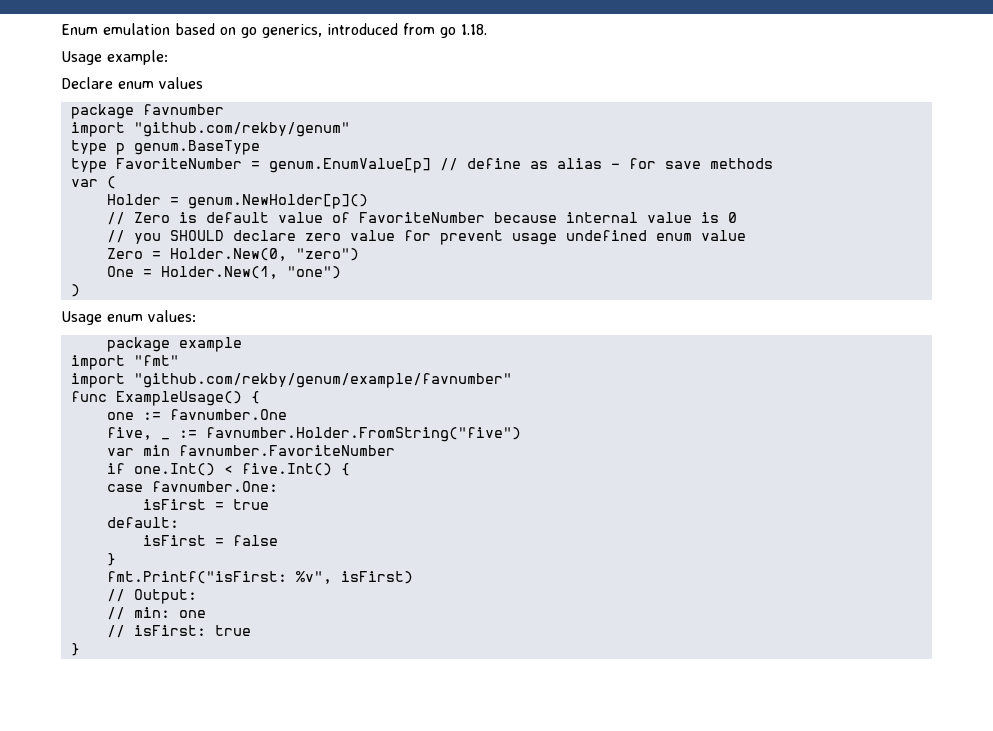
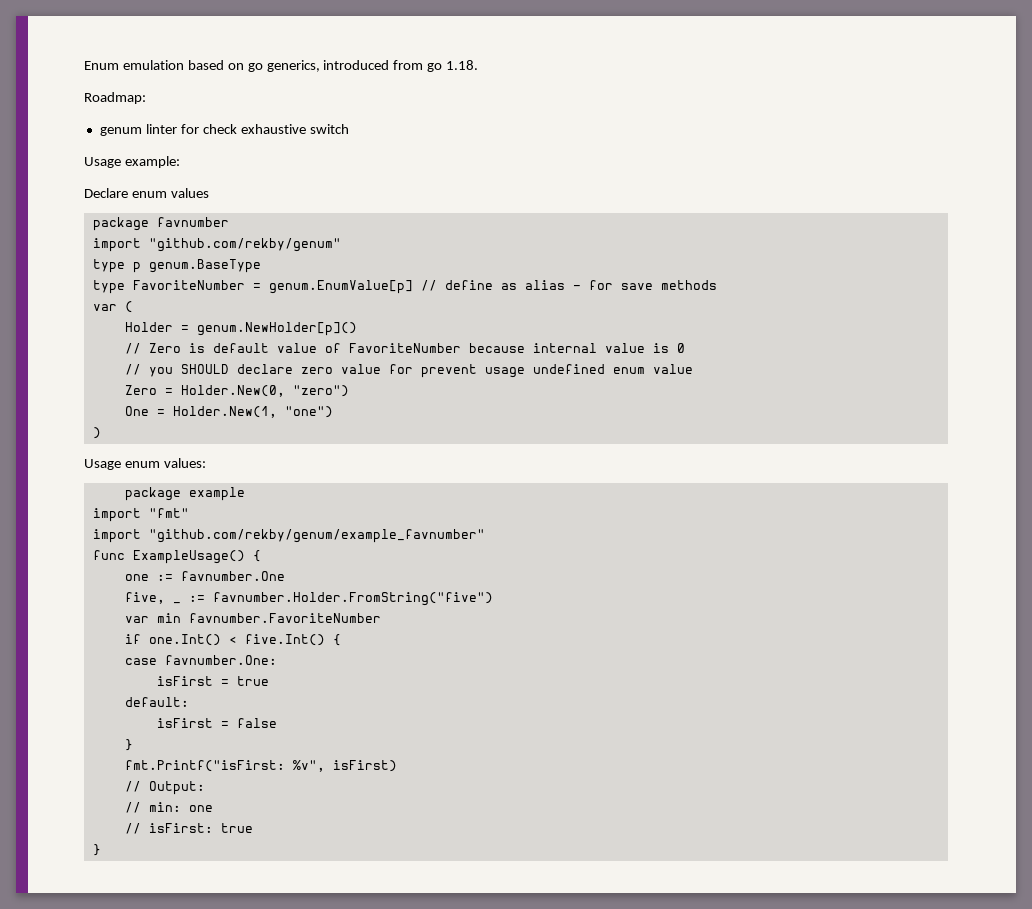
(487, 29) none -> [84,92,146,104] [99,124,349,136] // Roadmap: // genum linter for check exhaustive switch
[133,373,512,388] "github.com/rekby/genum/example/favnumber" -> [148,529,485,543] "github.com/rekby/genum/example_favnumber"

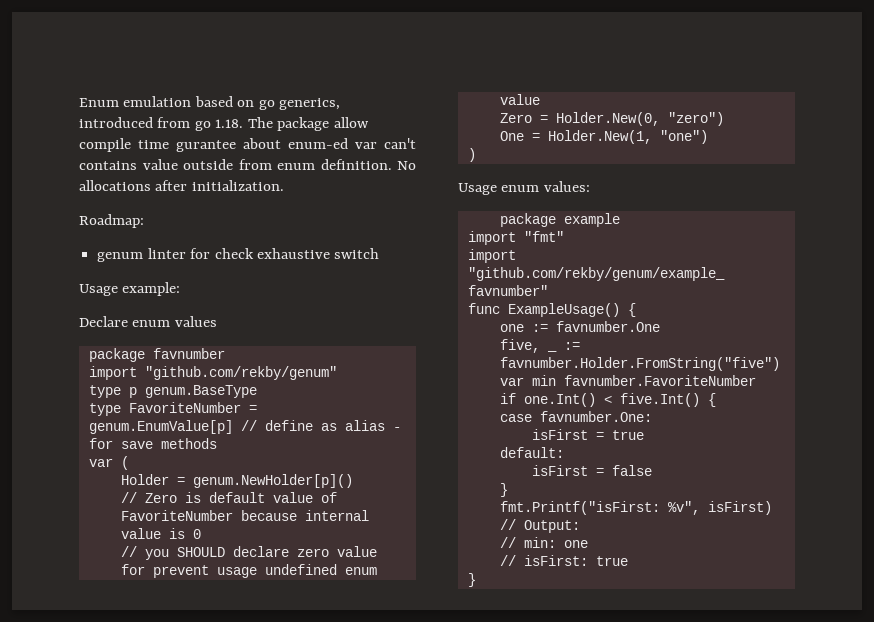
(479, 65) none -> [247,117,369,131] [79,138,416,152] [79,159,416,170] [79,180,284,191] The package allow compile time gurantee about enum-ed var can't contains value outside from enum definition. No allocations after initialization.

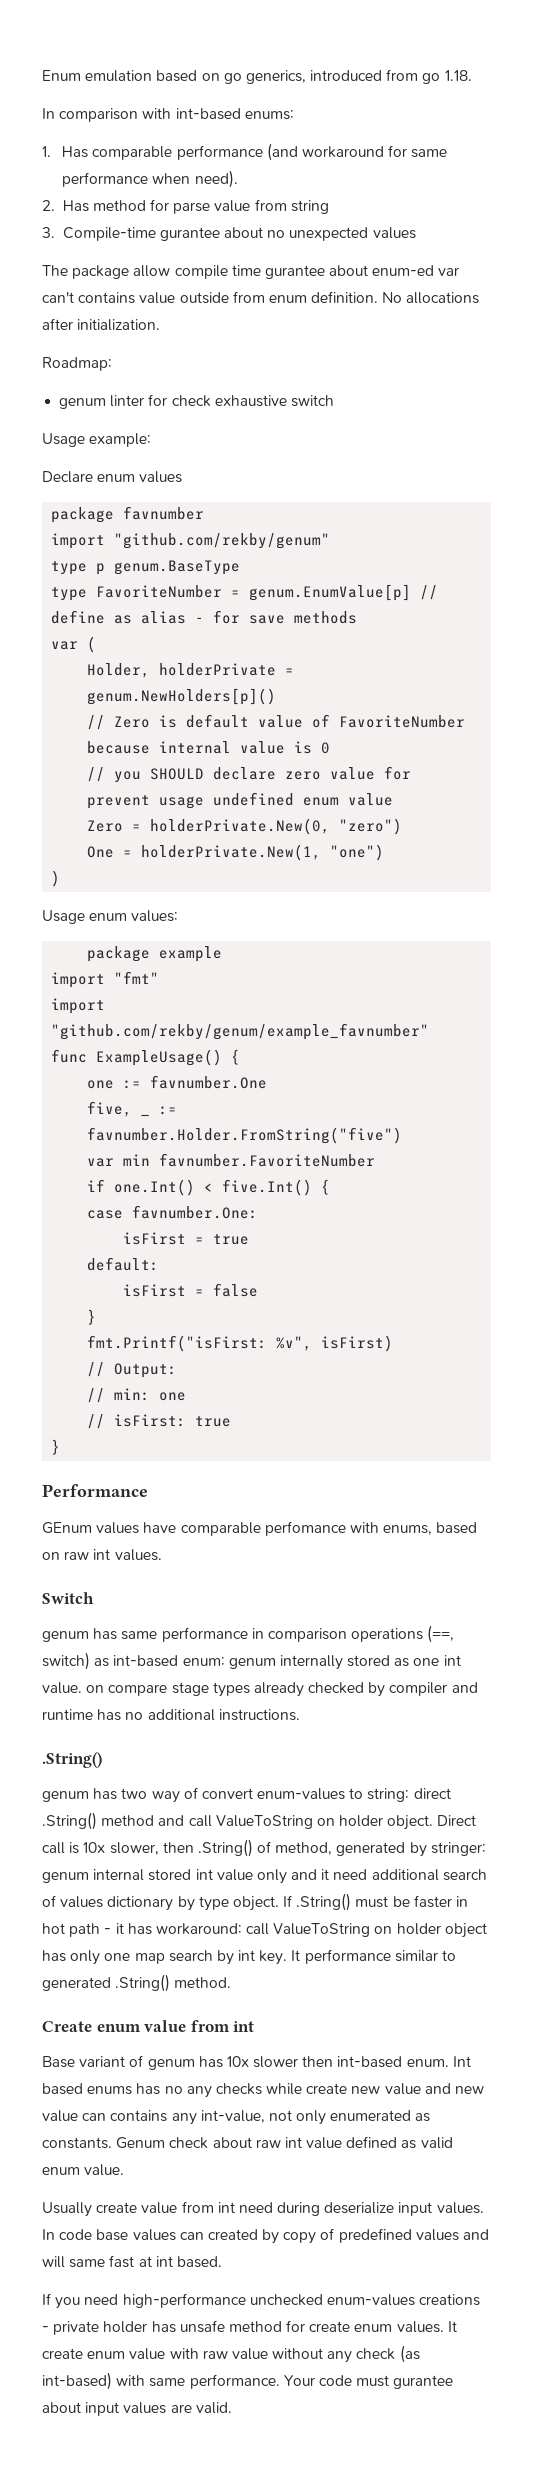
(244, 123) none -> [42,108,294,122] [42,143,448,161] [62,170,238,188] [42,199,329,214] [42,227,416,241] // In comparison with int-based enums: // 1. Has comparable performance (and workaround for same performance when need). // 2. Has method for parse value from string // 3. Compile-time gurantee about no unexpected values //
[120,474,353,488] Holder = genum.NewHolder[p]() -> [87,663,295,678] [87,688,277,705] Holder, holderPrivate = genum.NewHolders[p]()
[555,112,660,126] Holder.New(0, -> [150,818,331,835] holderPrivate.New(0,
[547,130,652,144] Holder.New(1, -> [141,844,322,861] holderPrivate.New(1,
(476, 580) none -> [42,1484,148,1497] [42,1521,478,1536] [42,1549,162,1561] [42,1592,94,1604] [42,1625,455,1643] [42,1652,461,1670] [42,1682,478,1697] [42,1709,300,1721] [42,1752,102,1768] [42,1787,451,1803] [42,1812,477,1830] [42,1839,486,1857] [42,1869,487,1884] [42,1893,469,1911] [42,1923,487,1938] [42,1949,457,1965] [42,1974,232,1992] [42,2020,255,2032] [42,2055,471,2070] [42,2083,485,2098] [42,2110,431,2125] [42,2136,453,2149] [42,2164,125,2176] [42,2201,484,2217] [42,2228,490,2244] [42,2255,222,2268] [42,2293,481,2309] [42,2320,457,2335] [42,2345,420,2363] [42,2372,454,2390] [42,2402,232,2416] // Performance // GEnum values have comparable perfomance with enums, based on raw int values. // Switch // genum has same performance in comparison operations (==, switch) as int-based enum: genum internally stored as one int value. on compare stage types already checked by compiler and runtime has no additional instructions. // .String() // genum has two way of convert enum-values to string: direct .String() method and call ValueToString on holder object. Direct call is 10x slower, then .String() of method, generated by stringer: genum internal stored int value only and it need additional search of values dictionary by type object. If .String() must be faster in hot path - it has workaround: call ValueToString on holder object has only one map search by int key. It performance similar to generated .String() method. // Create enum value from int // Base variant of genum has 10x slower then int-based enum. Int based enums has no any checks while create new value and new value can contains any int-value, not only enumerated as constants. Genum check about raw int value defined as valid enum value. // Usually create value from int need during deserialize input values. In code base values can created by copy of predefined values and will same fast at int based. // If you need high-performance unchecked enum-values creations - private holder has unsafe method for create enum values. It create enum value with raw value without any check (as int-based) with same performance. Your code must gurantee about input values are valid.

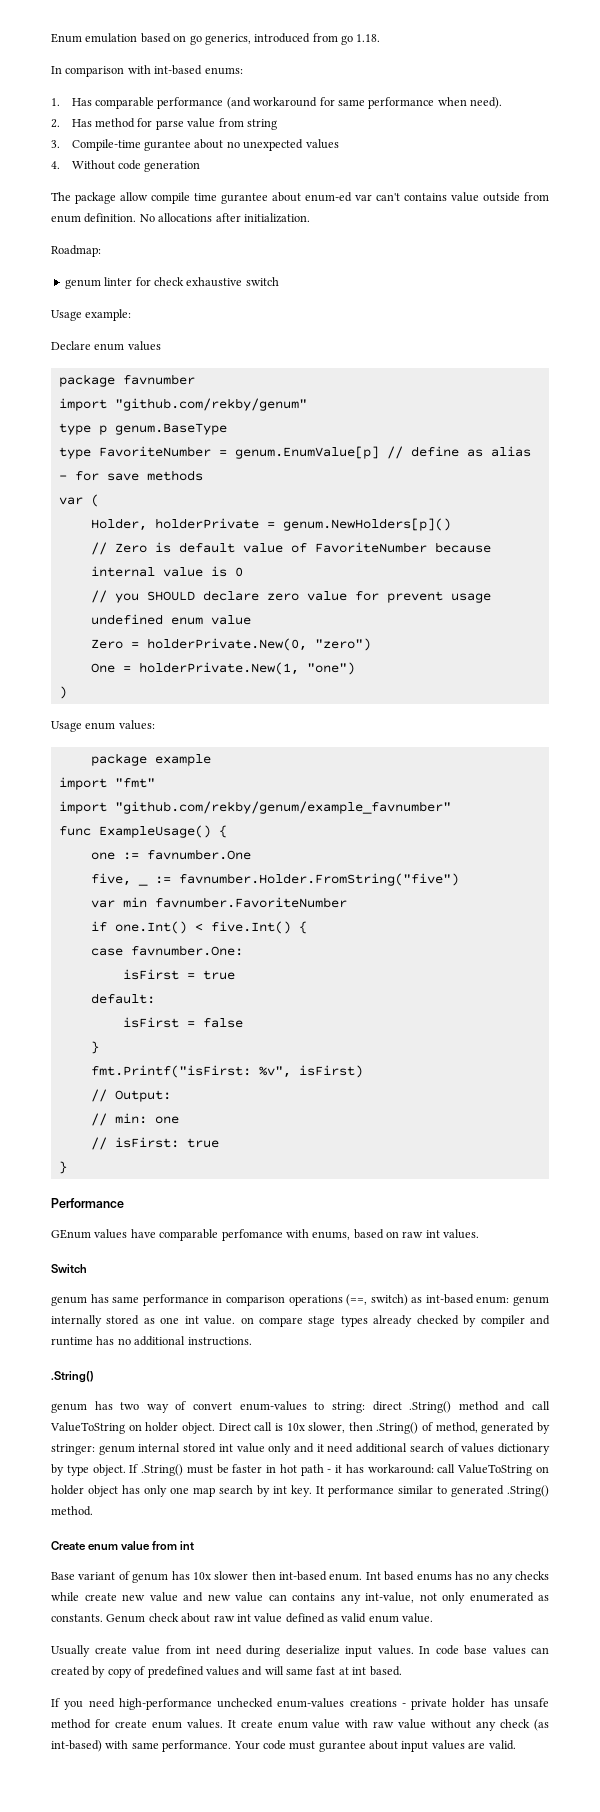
(416, 233) none -> [51,160,201,172] // 4. Without code generation

